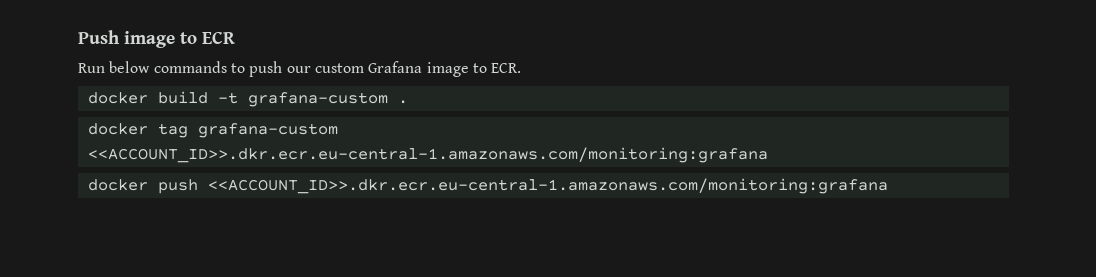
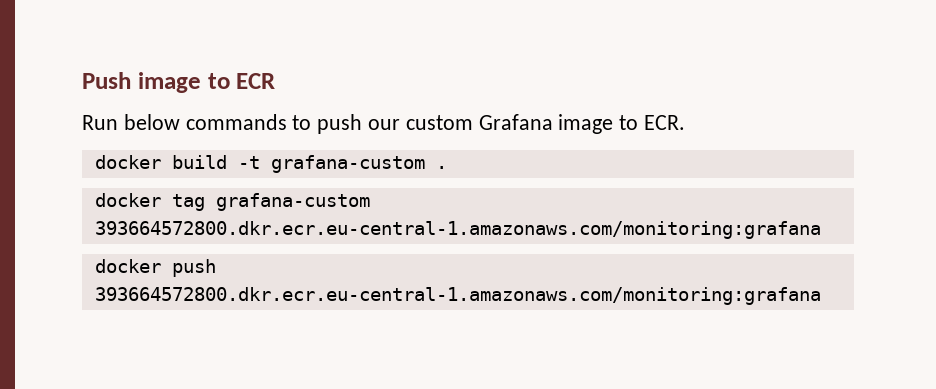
[87,147,768,163] <<ACCOUNT_ID>>.dkr.ecr.eu-central-1.amazonaws.com/monitoring:grafana -> [94,221,821,239] 393664572800.dkr.ecr.eu-central-1.amazonaws.com/monitoring:grafana
[207,178,888,194] <<ACCOUNT_ID>>.dkr.ecr.eu-central-1.amazonaws.com/monitoring:grafana -> [94,287,821,305] 393664572800.dkr.ecr.eu-central-1.amazonaws.com/monitoring:grafana

